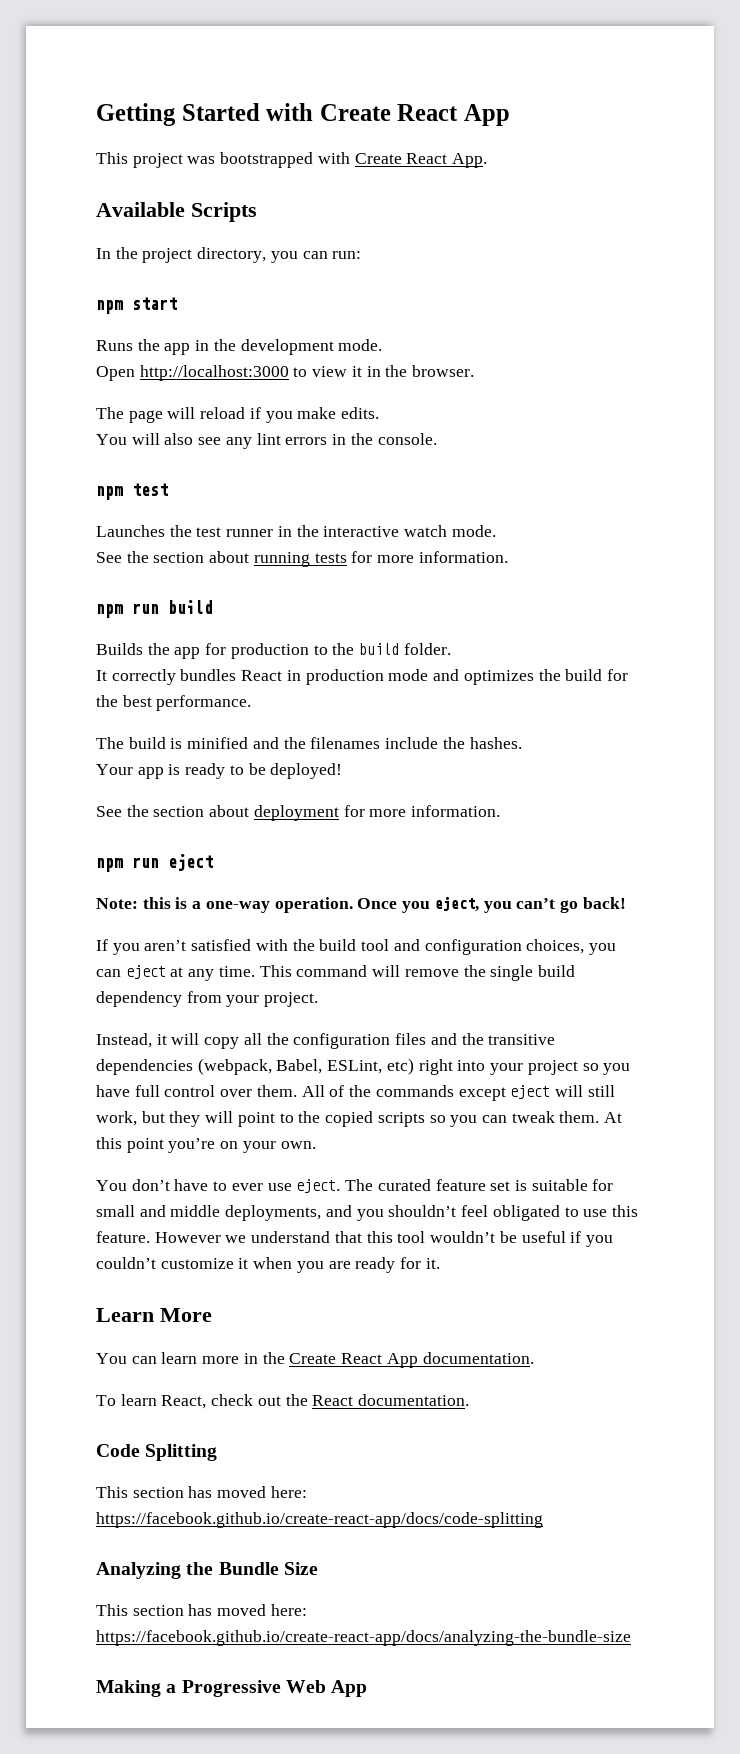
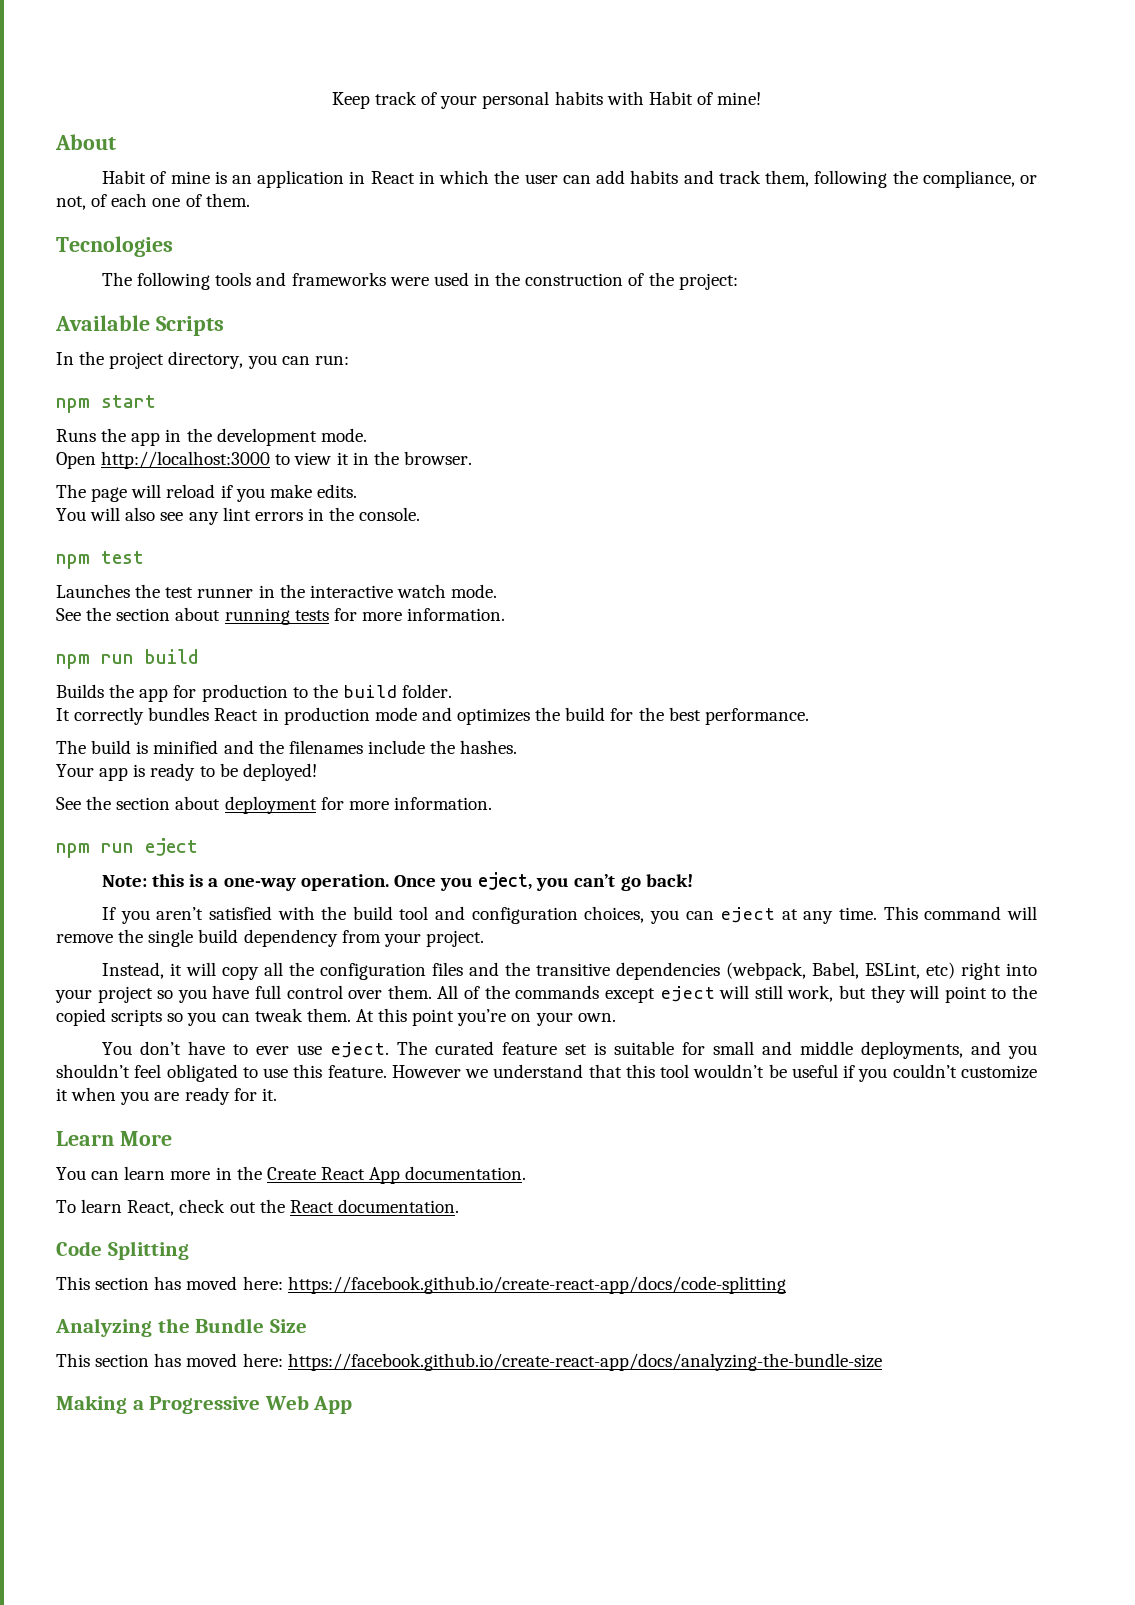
[96,103,511,126] [96,152,488,168] Getting Started with Create React App // This project was bootstrapped with Create React App. -> [331,91,762,109] [55,134,116,150] [102,170,1037,188] [56,193,250,210] [56,236,173,257] [102,272,738,290] Keep track of your personal habits with Habit of mine! // About // Habit of mine is an application in React in which the user can add habits and track them, following the compliance, or not, of each one of them. // Tecnologies // The following tools and frameworks were used in the construction of the project:

